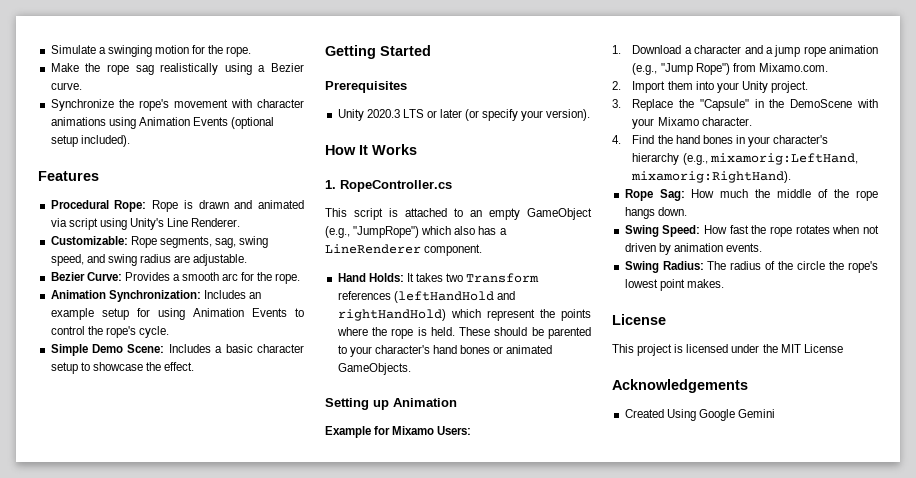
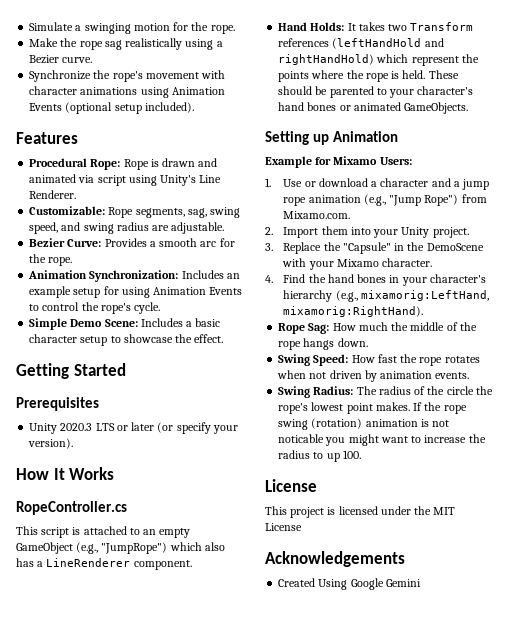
[325,180,336,189] 1. -> (115, 473) none
[632,45,682,54] Download -> [283,178,368,187] Use or download
(724, 283) none -> [413,402,467,414] [278,418,450,430] [278,434,486,446] [278,450,361,462] If the rope swing (rotation) animation is not noticable you might want to increase the radius to up 100.

